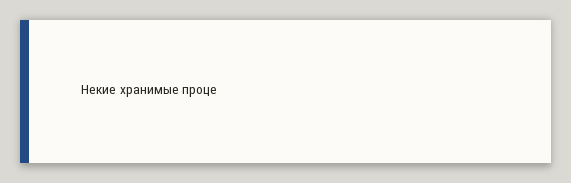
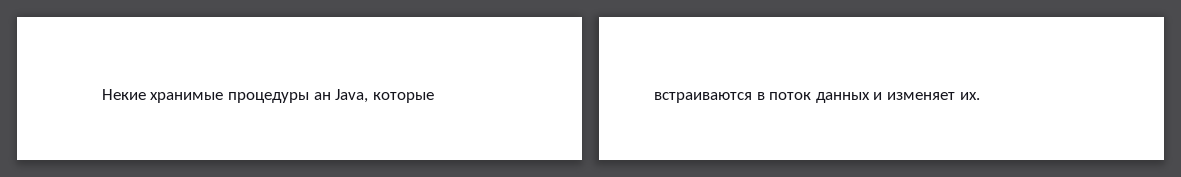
[182,87,218,97] проце -> [228,89,980,103] процедуры ан Java, которые встраиваются в поток данных и изменяет их.

